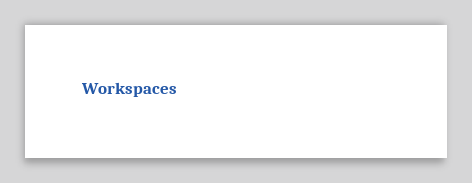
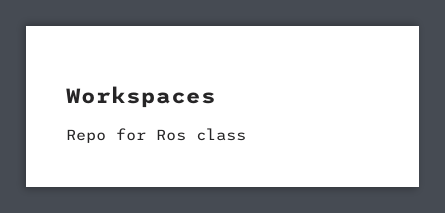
(177, 89) none -> [66,128,246,143] // Repo for Ros class

